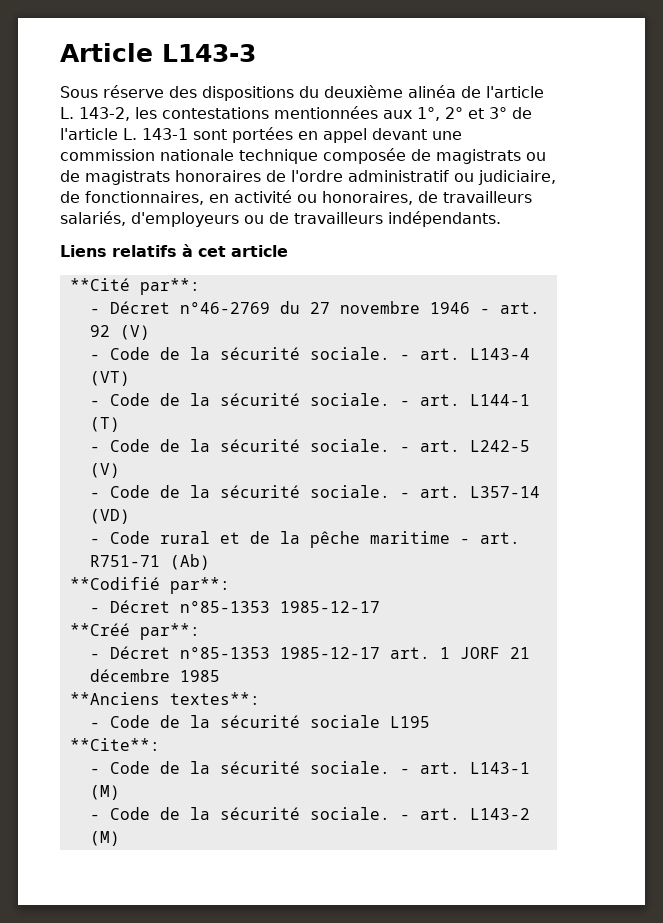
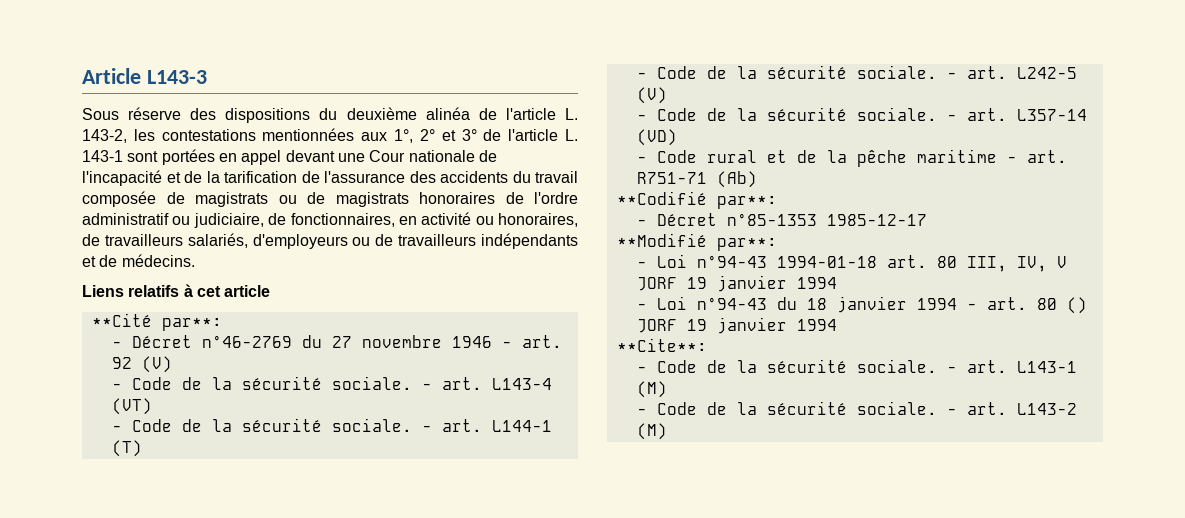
[60,149,318,164] commission nationale technique -> [369,150,497,162] [82,170,578,186] Cour nationale de l'incapacité et de la tarification de l'assurance des accidents du travail
[388,211,501,227] indépendants. -> [481,233,579,249] [82,254,195,267] indépendants et de médecins.
[69,623,200,640] [89,646,530,659] [89,669,220,682] [69,692,260,705] [89,715,430,728] **Créé par**: // - Décret n°85-1353 1985-12-17 art. 1 JORF 21 décembre 1985 // **Anciens textes**: // - Code de la sécurité sociale L195 -> [616,233,777,251] [636,254,1067,272] [636,275,837,292] [636,296,1087,314] [636,317,837,334] **Modifié par**: // - Loi n°94-43 1994-01-18 art. 80 III, IV, V JORF 19 janvier 1994 // - Loi n°94-43 du 18 janvier 1994 - art. 80 () JORF 19 janvier 1994

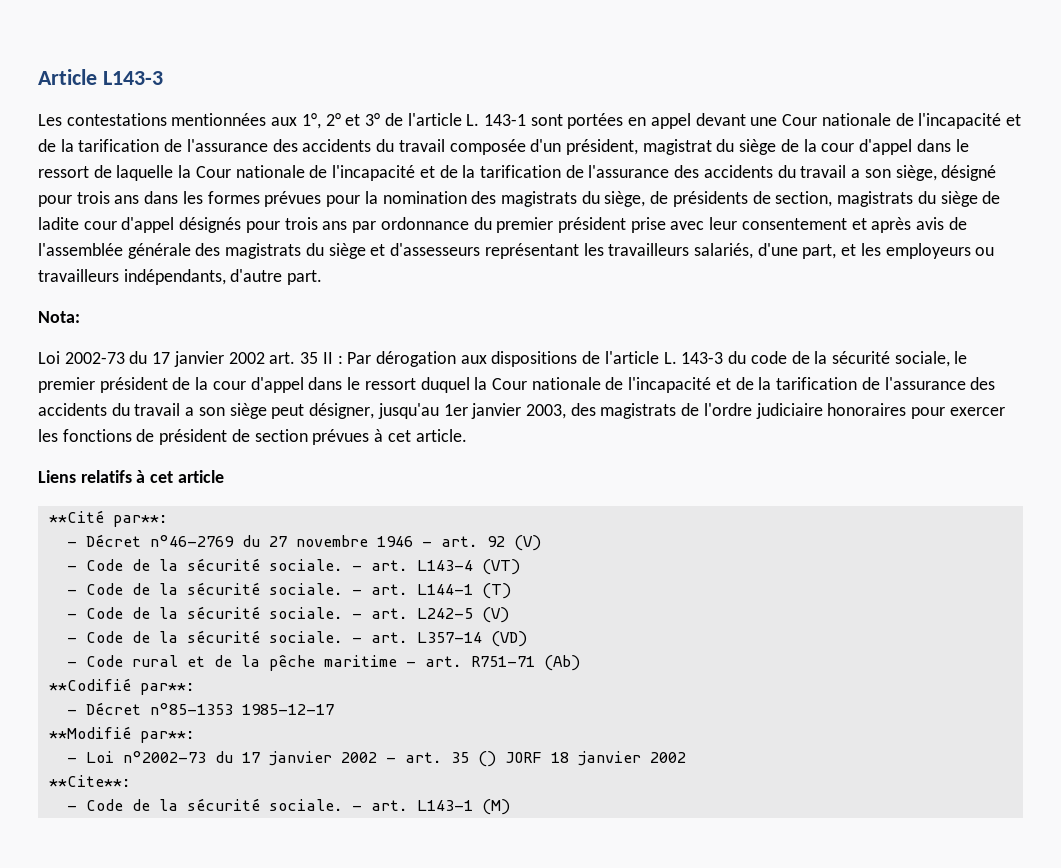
[82,107,578,123] [82,129,155,143] Sous réserve des dispositions du deuxième alinéa de l'article L. 143-2, les -> [38,114,62,126] Les
[166,192,578,207] [82,212,578,228] [82,233,579,249] [82,254,195,267] de magistrats ou de magistrats honoraires de l'ordre administratif ou judiciaire, de fonctionnaires, en activité ou honoraires, de travailleurs salariés, d'employeurs ou de travailleurs indépendants et de médecins. -> [530,139,969,155] [38,165,997,181] [38,191,1001,207] [38,217,967,233] [38,243,995,259] [38,269,323,285] [38,311,80,323] [38,351,968,367] [38,377,996,393] [38,403,1005,419] [38,429,467,445] d'un président, magistrat du siège de la cour d'appel dans le ressort de laquelle la Cour nationale de l'incapacité et de la tarification de l'assurance des accidents du travail a son siège, désigné pour trois ans dans les formes prévues pour la nomination des magistrats du siège, de présidents de section, magistrats du siège de ladite cour d'appel désignés pour trois ans par ordonnance du premier président prise avec leur consentement et après avis de l'assemblée générale des magistrats du siège et d'assesseurs représentant les travailleurs salariés, d'une part, et les employeurs ou travailleurs indépendants, d'autre part. // Nota: // Loi 2002-73 du 17 janvier 2002 art. 35 II : Par dérogation aux dispositions de l'article L. 143-3 du code de la sécurité sociale, le premier président de la cour d'appel dans le ressort duquel la Cour nationale de l'incapacité et de la tarification de l'assurance des accidents du travail a son siège peut désigner, jusqu'au 1er janvier 2003, des magistrats de l'ordre judiciaire honoraires pour exercer les fonctions de président de section prévues à cet article.
[696,255,1067,272] [636,275,837,292] [636,296,1087,314] [636,317,837,334] n°94-43 1994-01-18 art. 80 III, IV, V JORF 19 janvier 1994 // - Loi n°94-43 du 18 janvier 1994 - art. 80 () JORF 19 janvier 1994 -> [122,751,686,767] n°2002-73 du 17 janvier 2002 - art. 35 () JORF 18 janvier 2002
[636,401,1077,415] [636,423,667,440] // - Code de la sécurité sociale. - art. L143-2 (M) -> (510, 807) none

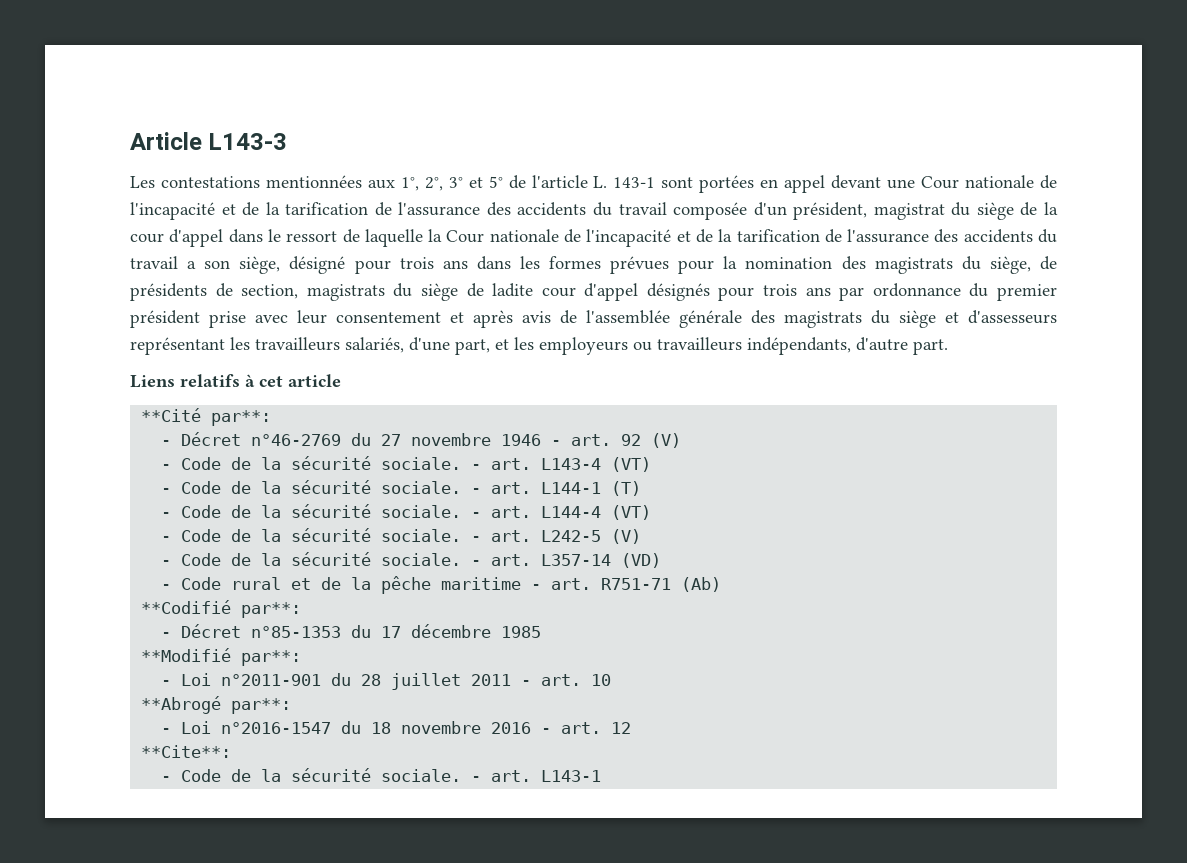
[325,113,381,126] 2° et 3° -> [424,176,503,191] 2°, 3° et 5°
[38,311,80,323] [38,351,968,367] [38,377,996,393] [38,403,1005,419] [38,429,467,445] // Nota: // Loi 2002-73 du 17 janvier 2002 art. 35 II : Par dérogation aux dispositions de l'article L. 143-3 du code de la sécurité sociale, le premier président de la cour d'appel dans le ressort duquel la Cour nationale de l'incapacité et de la tarification de l'assurance des accidents du travail a son siège peut désigner, jusqu'au 1er janvier 2003, des magistrats de l'ordre judiciaire honoraires pour exercer les fonctions de président de section prévues à cet article. -> (948, 347) none
(511, 591) none -> [161,504,652,520] // - Code de la sécurité sociale. - art. L144-4 (VT)
[241,704,334,715] 1985-12-17 -> [351,624,542,638] du 17 décembre 1985
[122,751,686,767] n°2002-73 du 17 janvier 2002 - art. 35 () JORF 18 janvier 2002 -> [221,673,612,690] [141,696,292,714] [161,721,632,734] n°2011-901 du 28 juillet 2011 - art. 10 // **Abrogé par**: // - Loi n°2016-1547 du 18 novembre 2016 - art. 12
[481,799,510,815] (M) -> (602, 776) none

